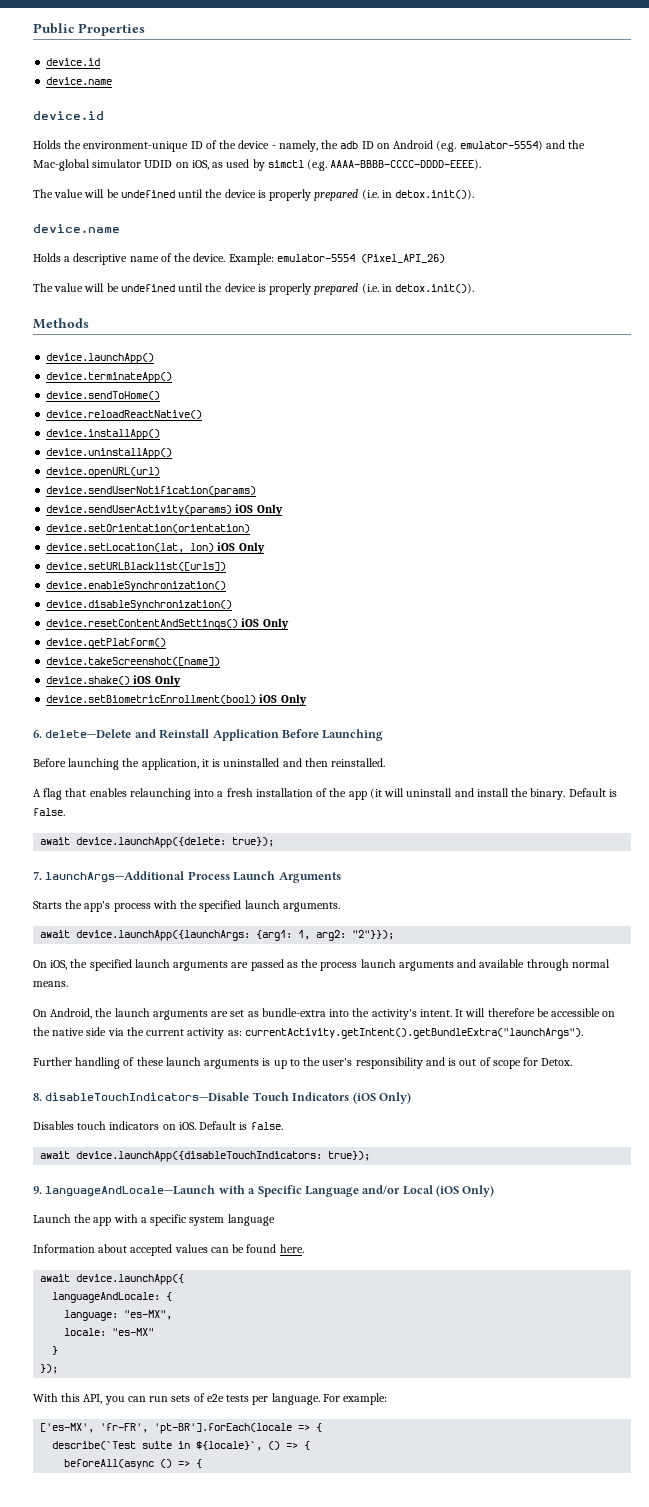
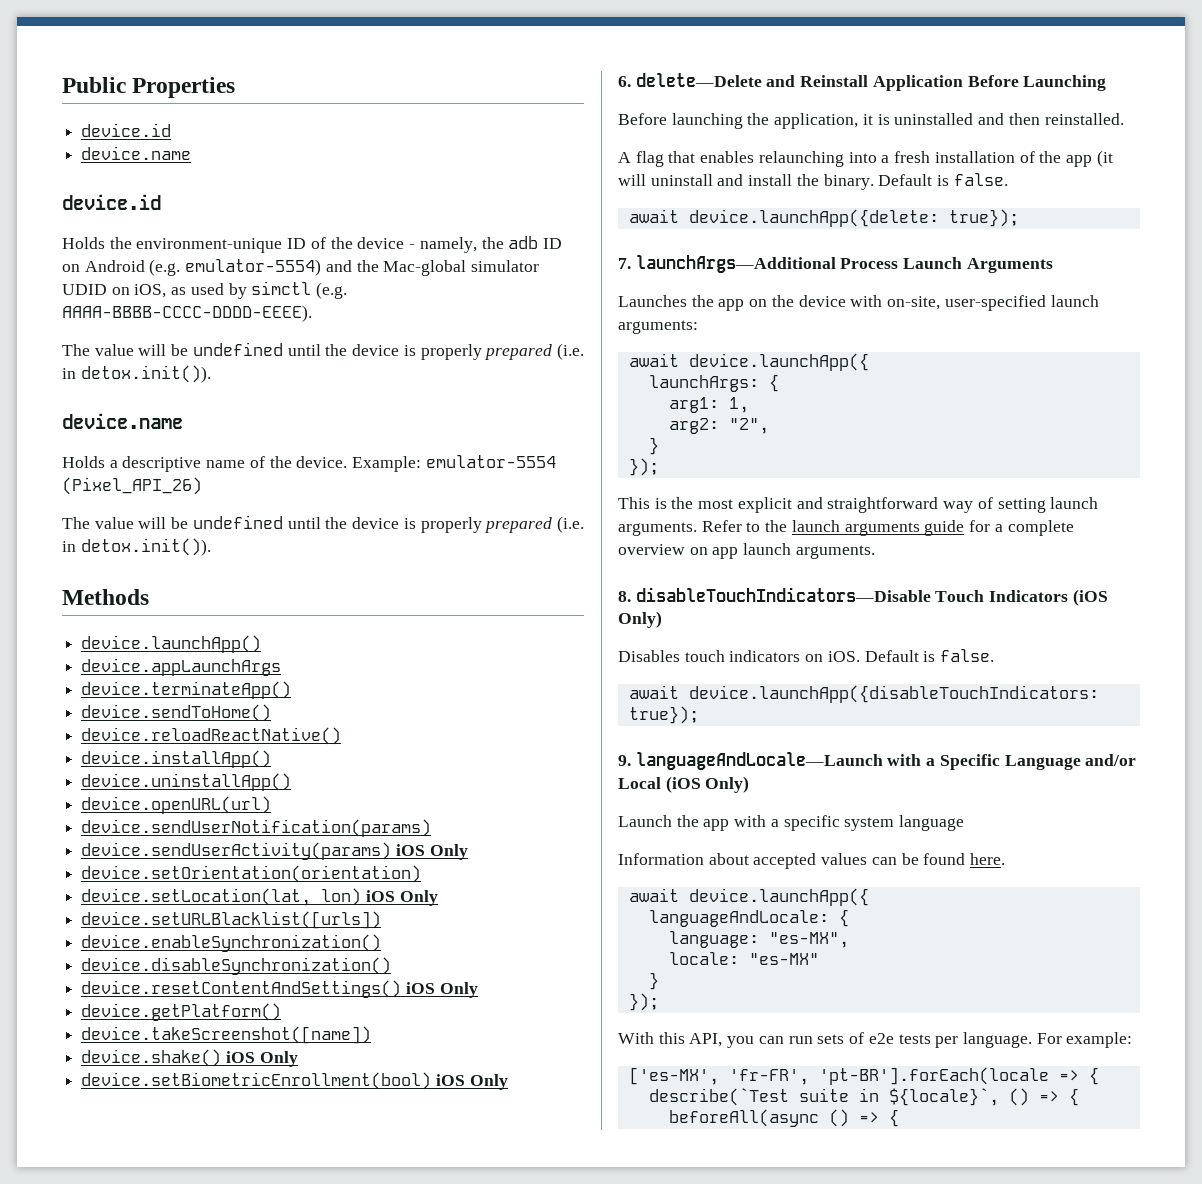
(155, 358) none -> [81,658,282,676] // device.appLaunchArgs
[33,900,340,912] [40,930,395,941] [33,959,610,971] [33,981,68,987] [33,1008,616,1020] [33,1027,583,1039] [33,1057,573,1069] Starts the app's process with the specified launch arguments. // await device.launchApp({launchArgs: {arg1: 1, arg2: "2"}}); // On iOS, the specified launch arguments are passed as the process launch arguments and available through normal means. // On Android, the launch arguments are set as bundle-extra into the activity's intent. It will therefore be accessible on the native side via the current activity as: currentActivity.getIntent().getBundleExtra("launchArgs"). // Further handling of these launch arguments is up to the user's responsibility and is out of scope for Detox. -> [618,295,1099,311] [618,320,698,334] [628,353,869,371] [648,374,779,392] [668,397,749,413] [668,418,769,434] [648,437,659,455] [628,458,659,476] [618,497,1099,513] [618,520,1074,536] [618,543,875,559] Launches the app on the device with on-site, user-specified launch arguments: // await device.launchApp({ // launchArgs: { // arg1: 1, // arg2: "2", // } // }); // This is the most explicit and straightforward way of setting launch arguments. Refer to the launch arguments guide for a complete overview on app launch arguments.

